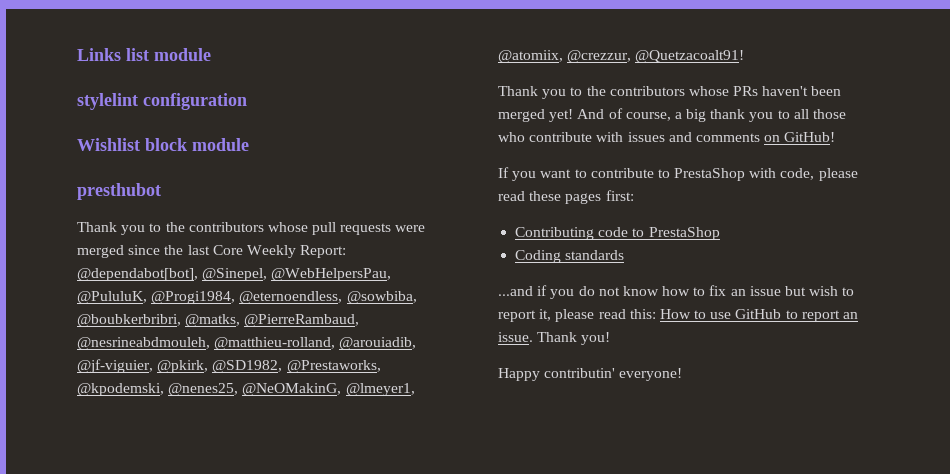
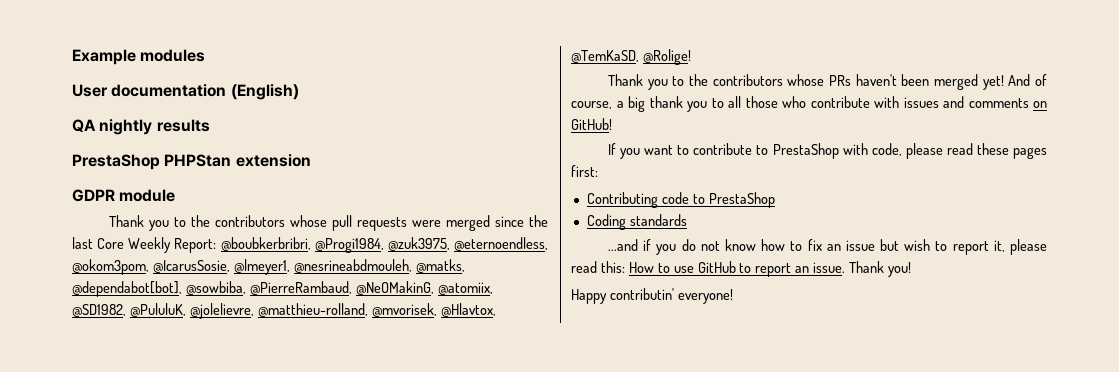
[77,48,211,61] [77,93,247,110] [77,138,249,151] [77,183,161,200] Links list module // stylelint configuration // Wishlist block module // presthubot -> [72,49,206,65] [72,84,299,100] [72,119,210,135] [72,154,311,170] [72,189,176,202] Example modules // User documentation (English) // QA nightly results // PrestaShop PHPStan extension // GDPR module
[77,268,392,281] [77,291,417,304] [77,314,360,327] [77,337,417,350] [77,359,381,373] [77,383,415,396] [498,50,745,63] @dependabot[bot], @Sinepel, @WebHelpersPau, @PululuK, @Progi1984, @eternoendless, @sowbiba, @boubkerbribri, @matks, @PierreRambaud, @nesrineabdmouleh, @matthieu-rolland, @arouiadib, @jf-viguier, @pkirk, @SD1982, @Prestaworks, @kpodemski, @nenes25, @NeOMakinG, @lmeyer1, @atomiix, @crezzur, @Quetzacoalt91! -> [220,237,548,253] [72,259,465,275] [72,281,493,297] [72,303,496,319] [571,49,691,65] @boubkerbribri, @Progi1984, @zuk3975, @eternoendless, @okom3pom, @IcarusSosie, @lmeyer1, @nesrineabdmouleh, @matks, @dependabot[bot], @sowbiba, @PierreRambaud, @NeOMakinG, @atomiix, @SD1982, @PululuK, @jolelievre, @matthieu-rolland, @mvorisek, @Hlavtox, @TemKaSD, @Rolige!

